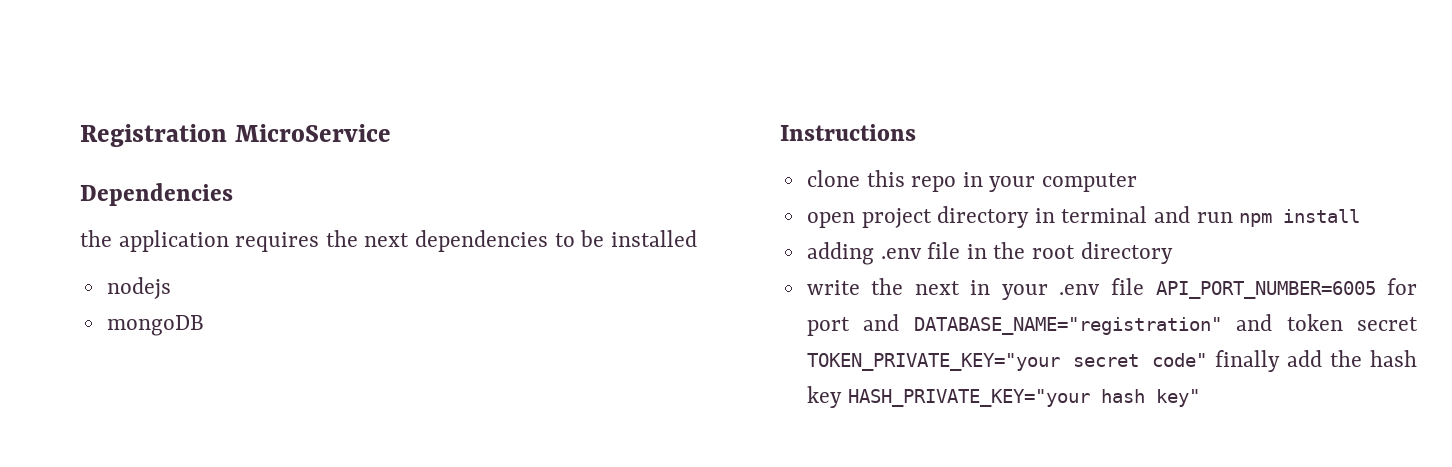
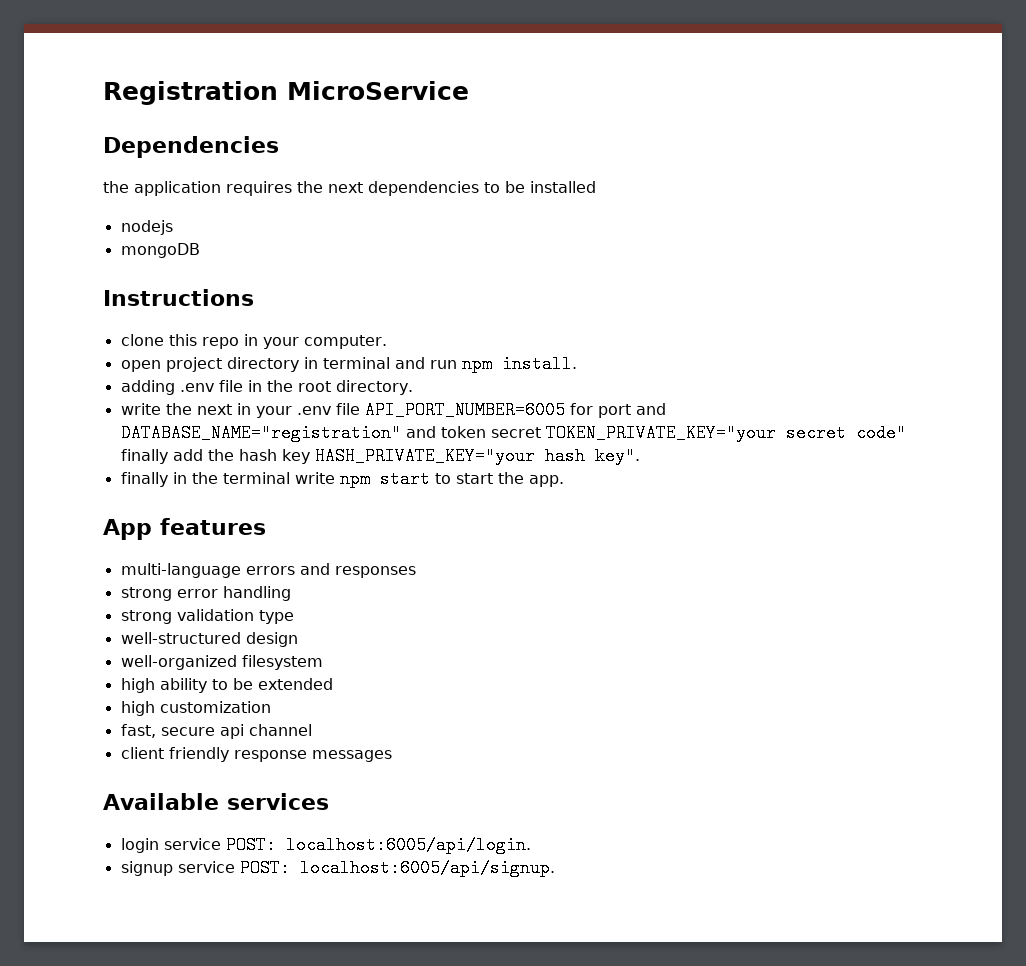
[1042,173,1138,192] computer -> [303,335,387,349] computer.
[1283,209,1361,223] install -> [501,355,577,373] install.
[1080,242,1173,264] directory -> [335,380,413,395] directory.
[1155,389,1200,407] key" -> [594,447,640,465] [120,470,564,488] [103,518,266,540] [120,563,416,578] [120,586,291,601] [120,609,294,624] [120,632,298,647] [120,655,323,670] [120,678,333,693] [120,701,271,716] [120,724,312,739] [120,747,392,762] [103,793,329,810] [120,836,531,854] [120,859,555,877] key". // finally in the terminal write npm start to start the app. // App features // multi-language errors and responses // strong error handling // strong validation type // well-structured design // well-organized filesystem // high ability to be extended // high customization // fast, secure api channel // client friendly response messages // Available services // login service POST: localhost:6005/api/login. // signup service POST: localhost:6005/api/signup.

